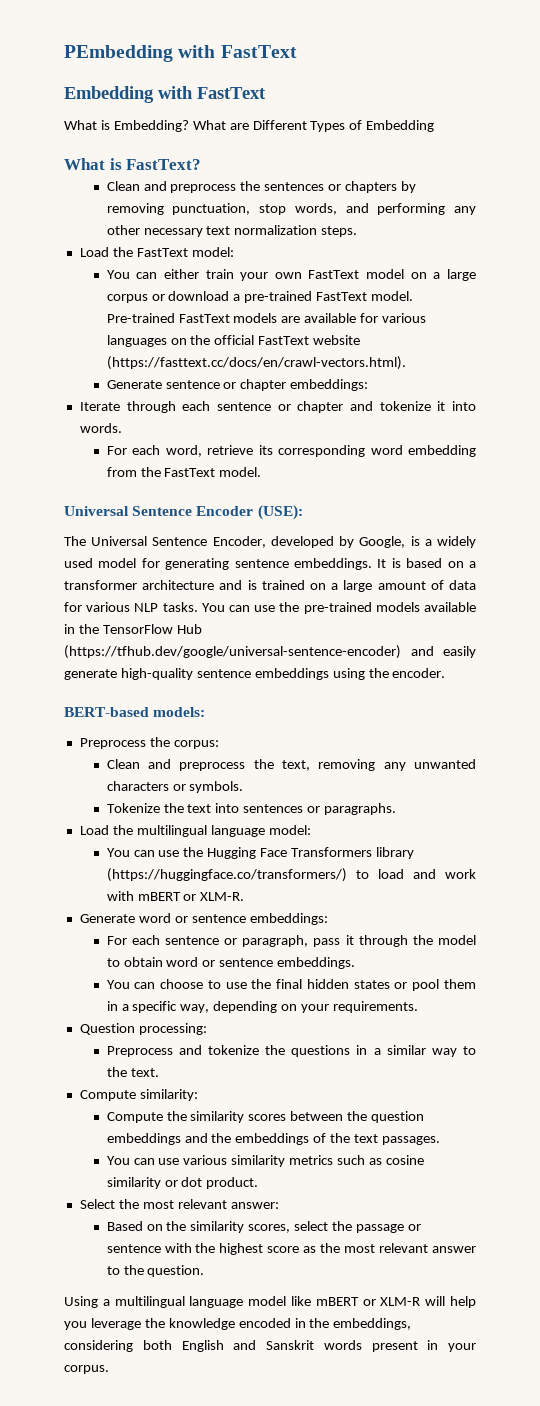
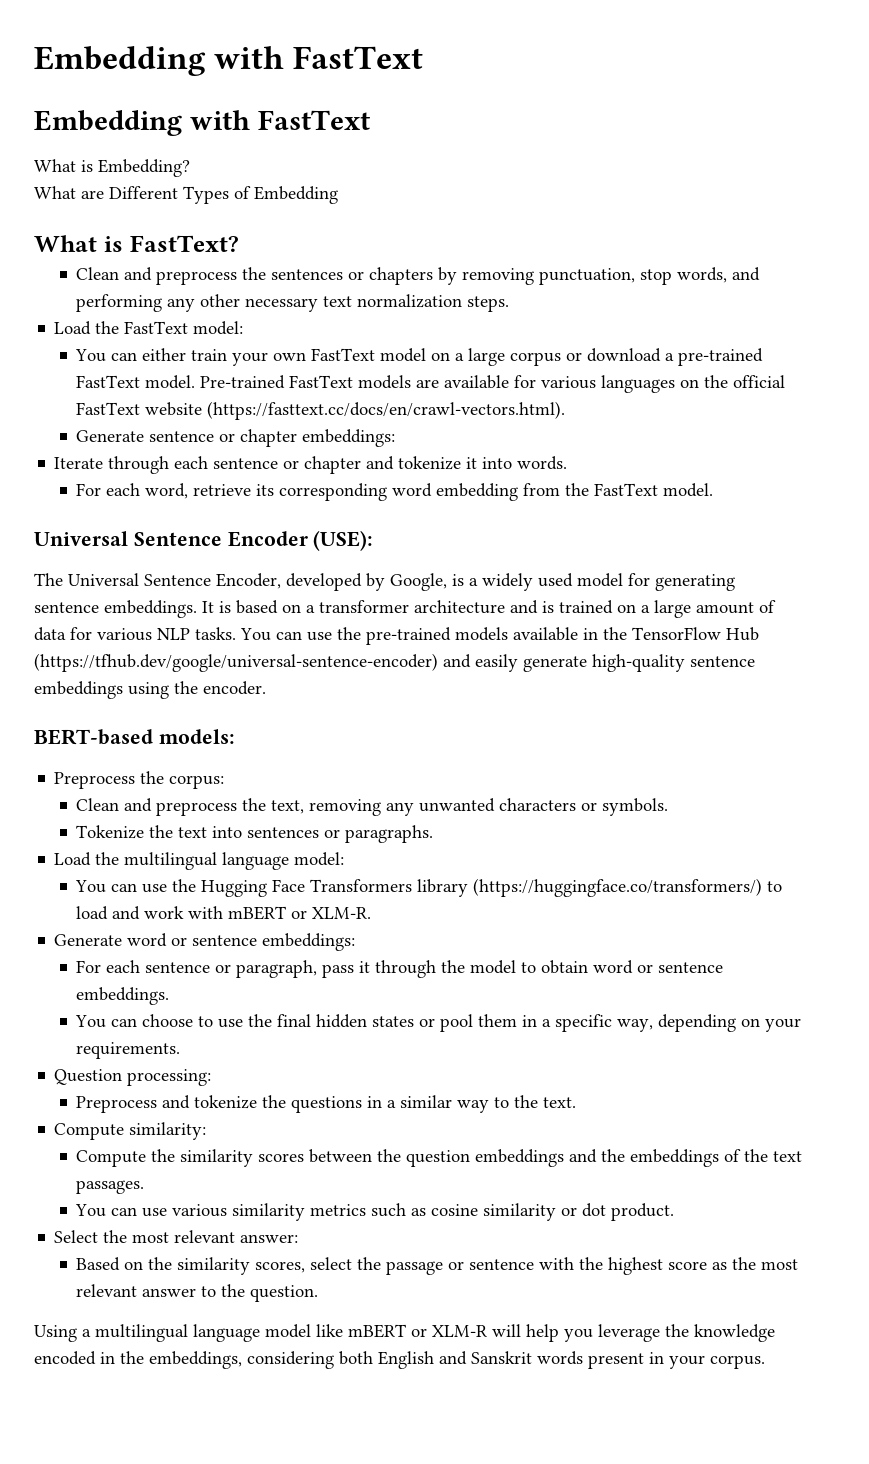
[64,45,173,62] PEmbedding -> [34,46,206,76] Embedding
(189, 126) none -> (190, 168) //

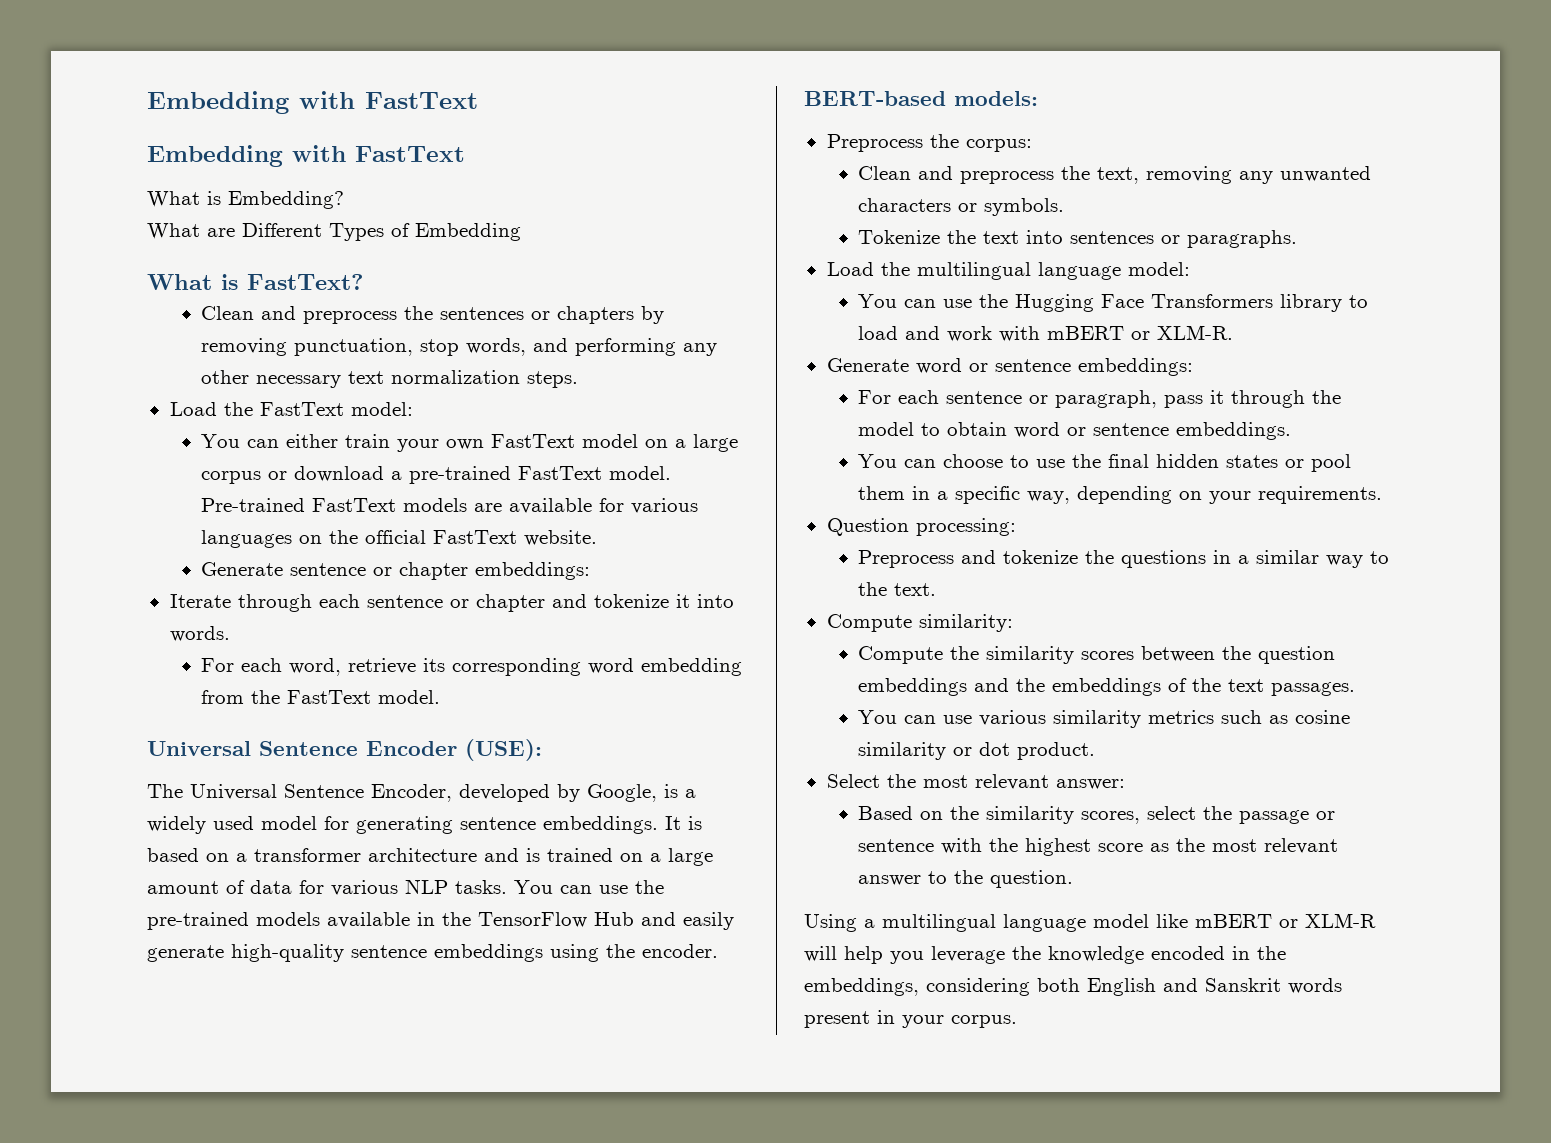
[145,401,566,420] website (https://fasttext.cc/docs/en/crawl-vectors.html). -> [524,530,598,546] website.
[34,653,438,672] (https://tfhub.dev/google/universal-sentence-encoder) -> (634, 919) none
[473,878,763,897] (https://huggingface.co/transformers/) -> (1343, 303) none

